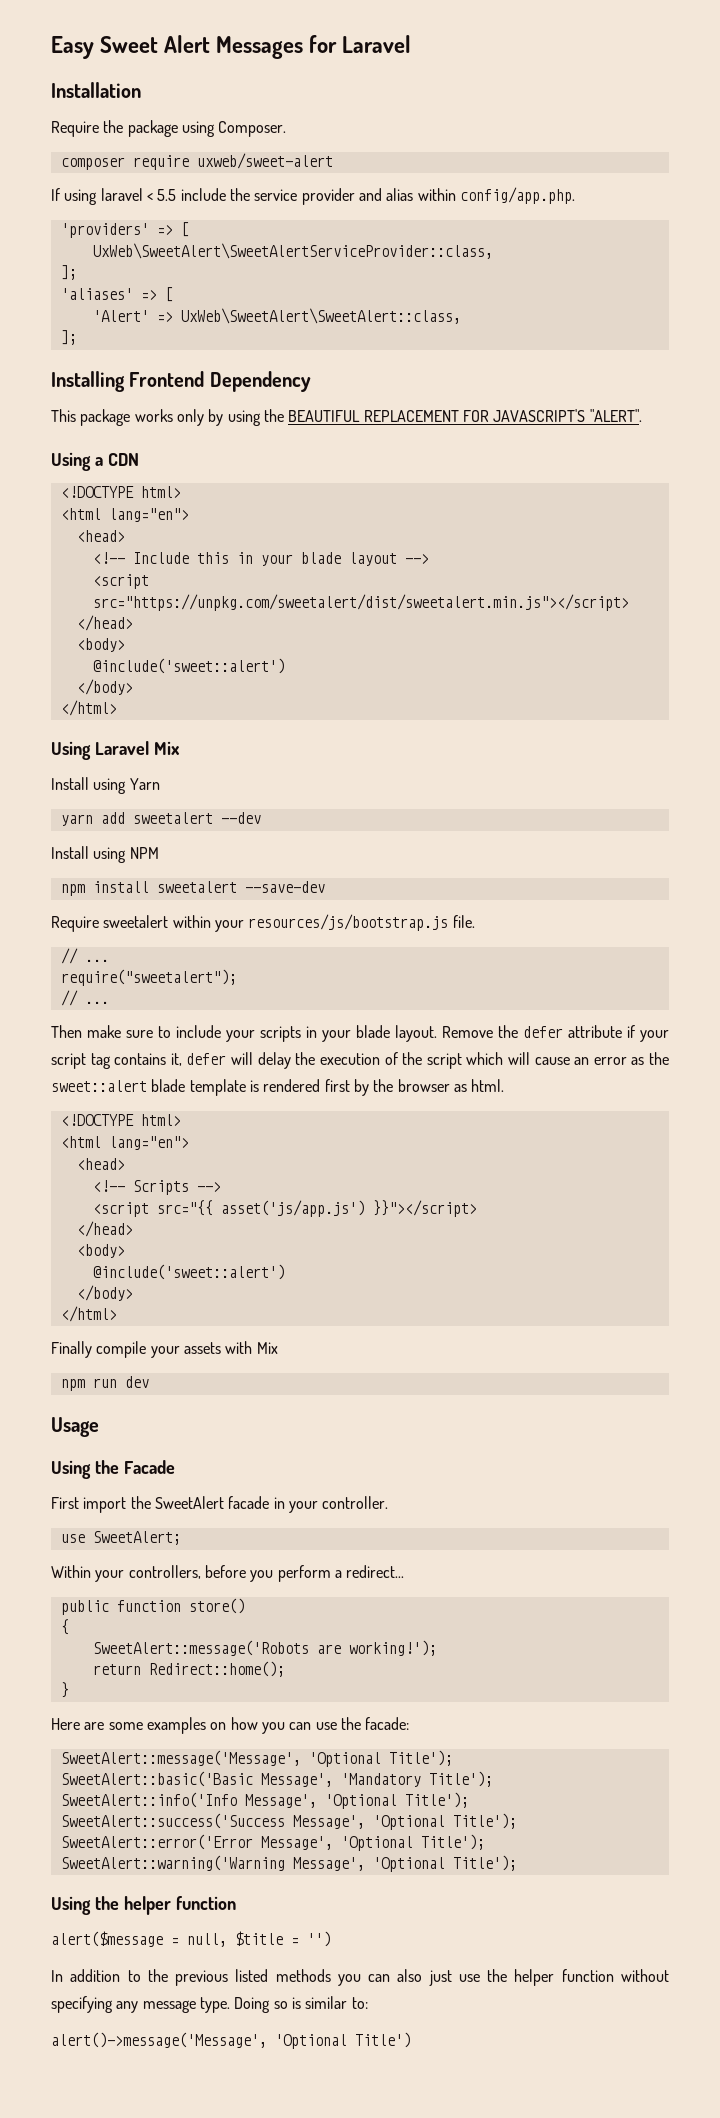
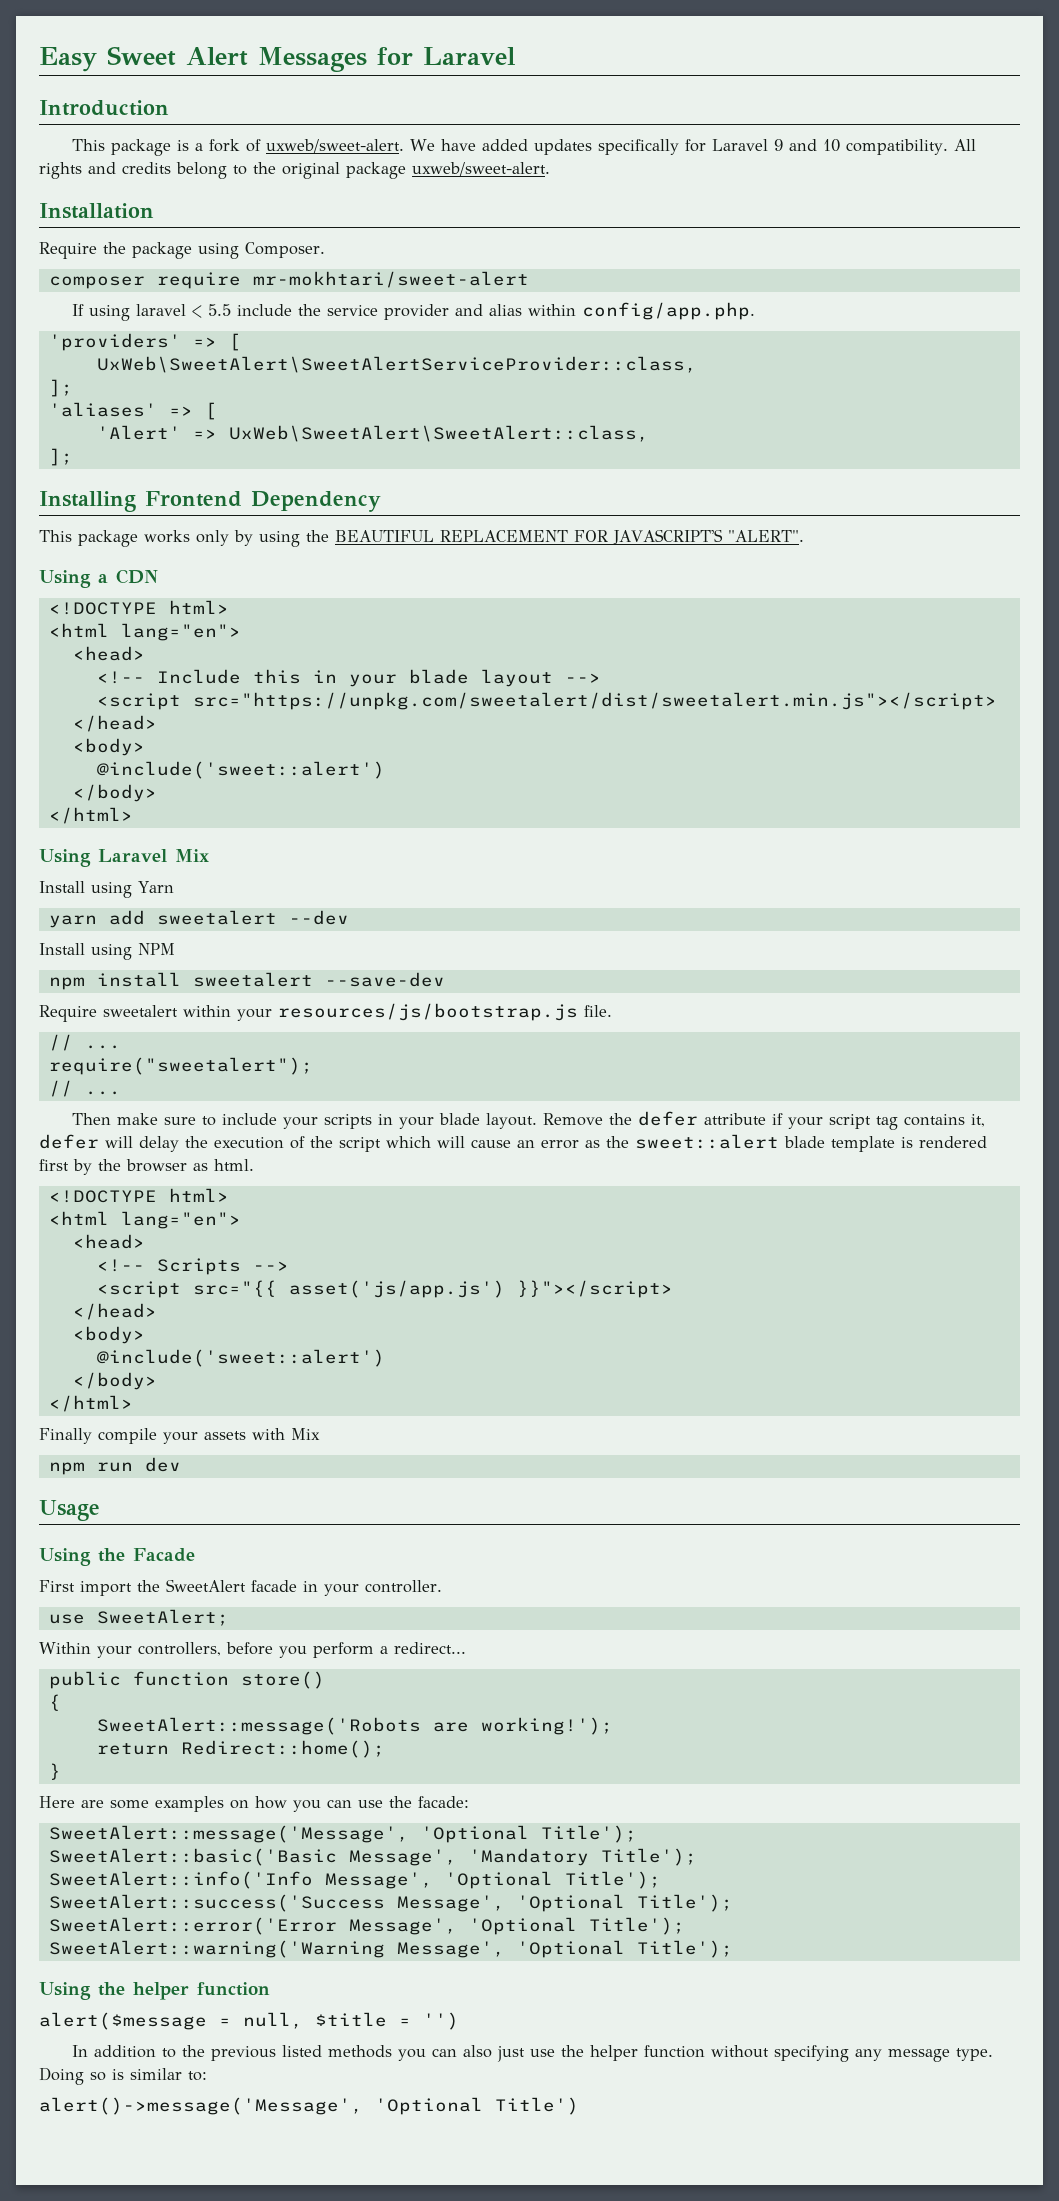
(412, 44) none -> [39,100,169,116] [72,139,977,156] [39,162,550,179] // Introduction // This package is a fork of uxweb/sweet-alert. We have added updates specifically for Laravel 9 and 10 compatibility. All rights and credits belong to the original package uxweb/sweet-alert.
[196,153,333,169] uxweb/sweet-alert -> [252,271,529,288] mr-mokhtari/sweet-alert

